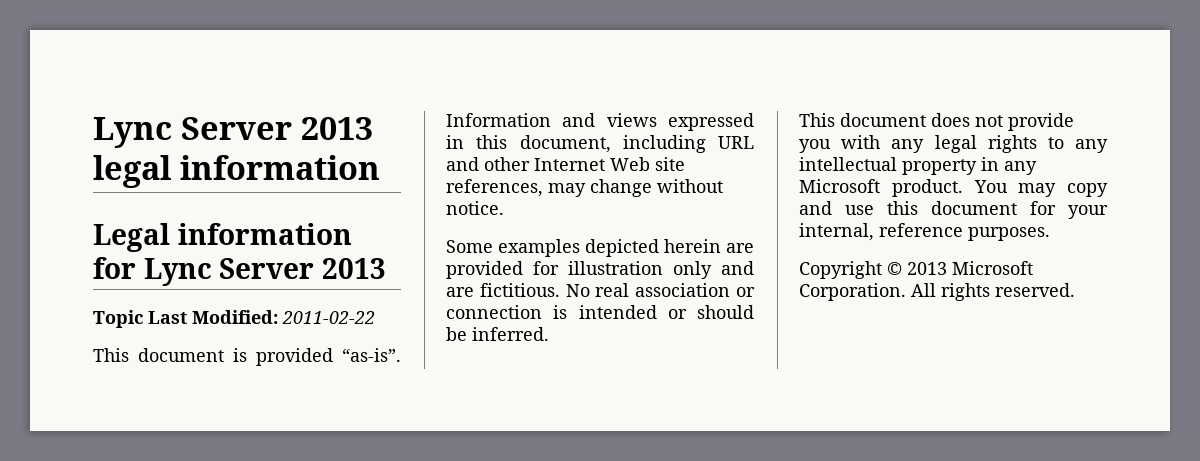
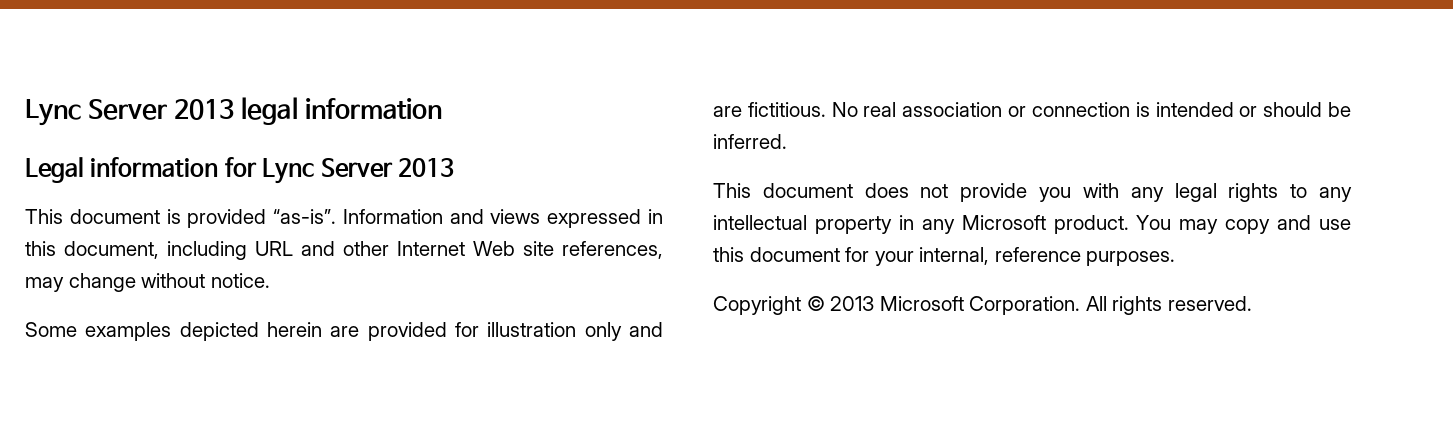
[93,310,375,328] // Topic Last Modified: 2011-02-22 -> (455, 167) none

